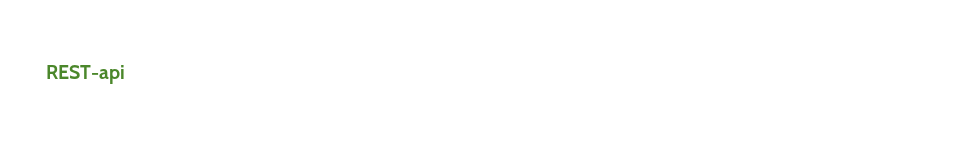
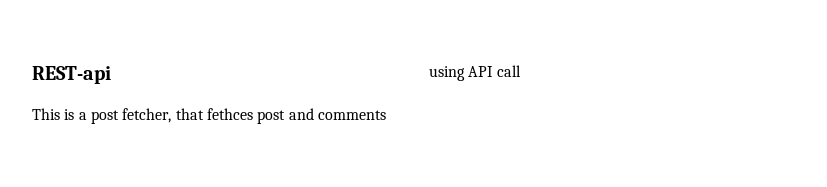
(125, 74) none -> [32,108,386,124] [429,65,521,81] // This is a post fetcher, that fethces post and comments using API call

